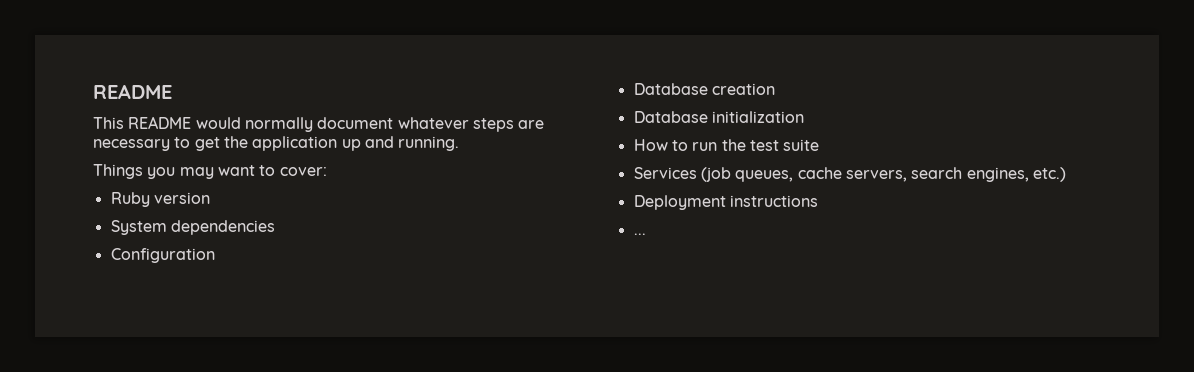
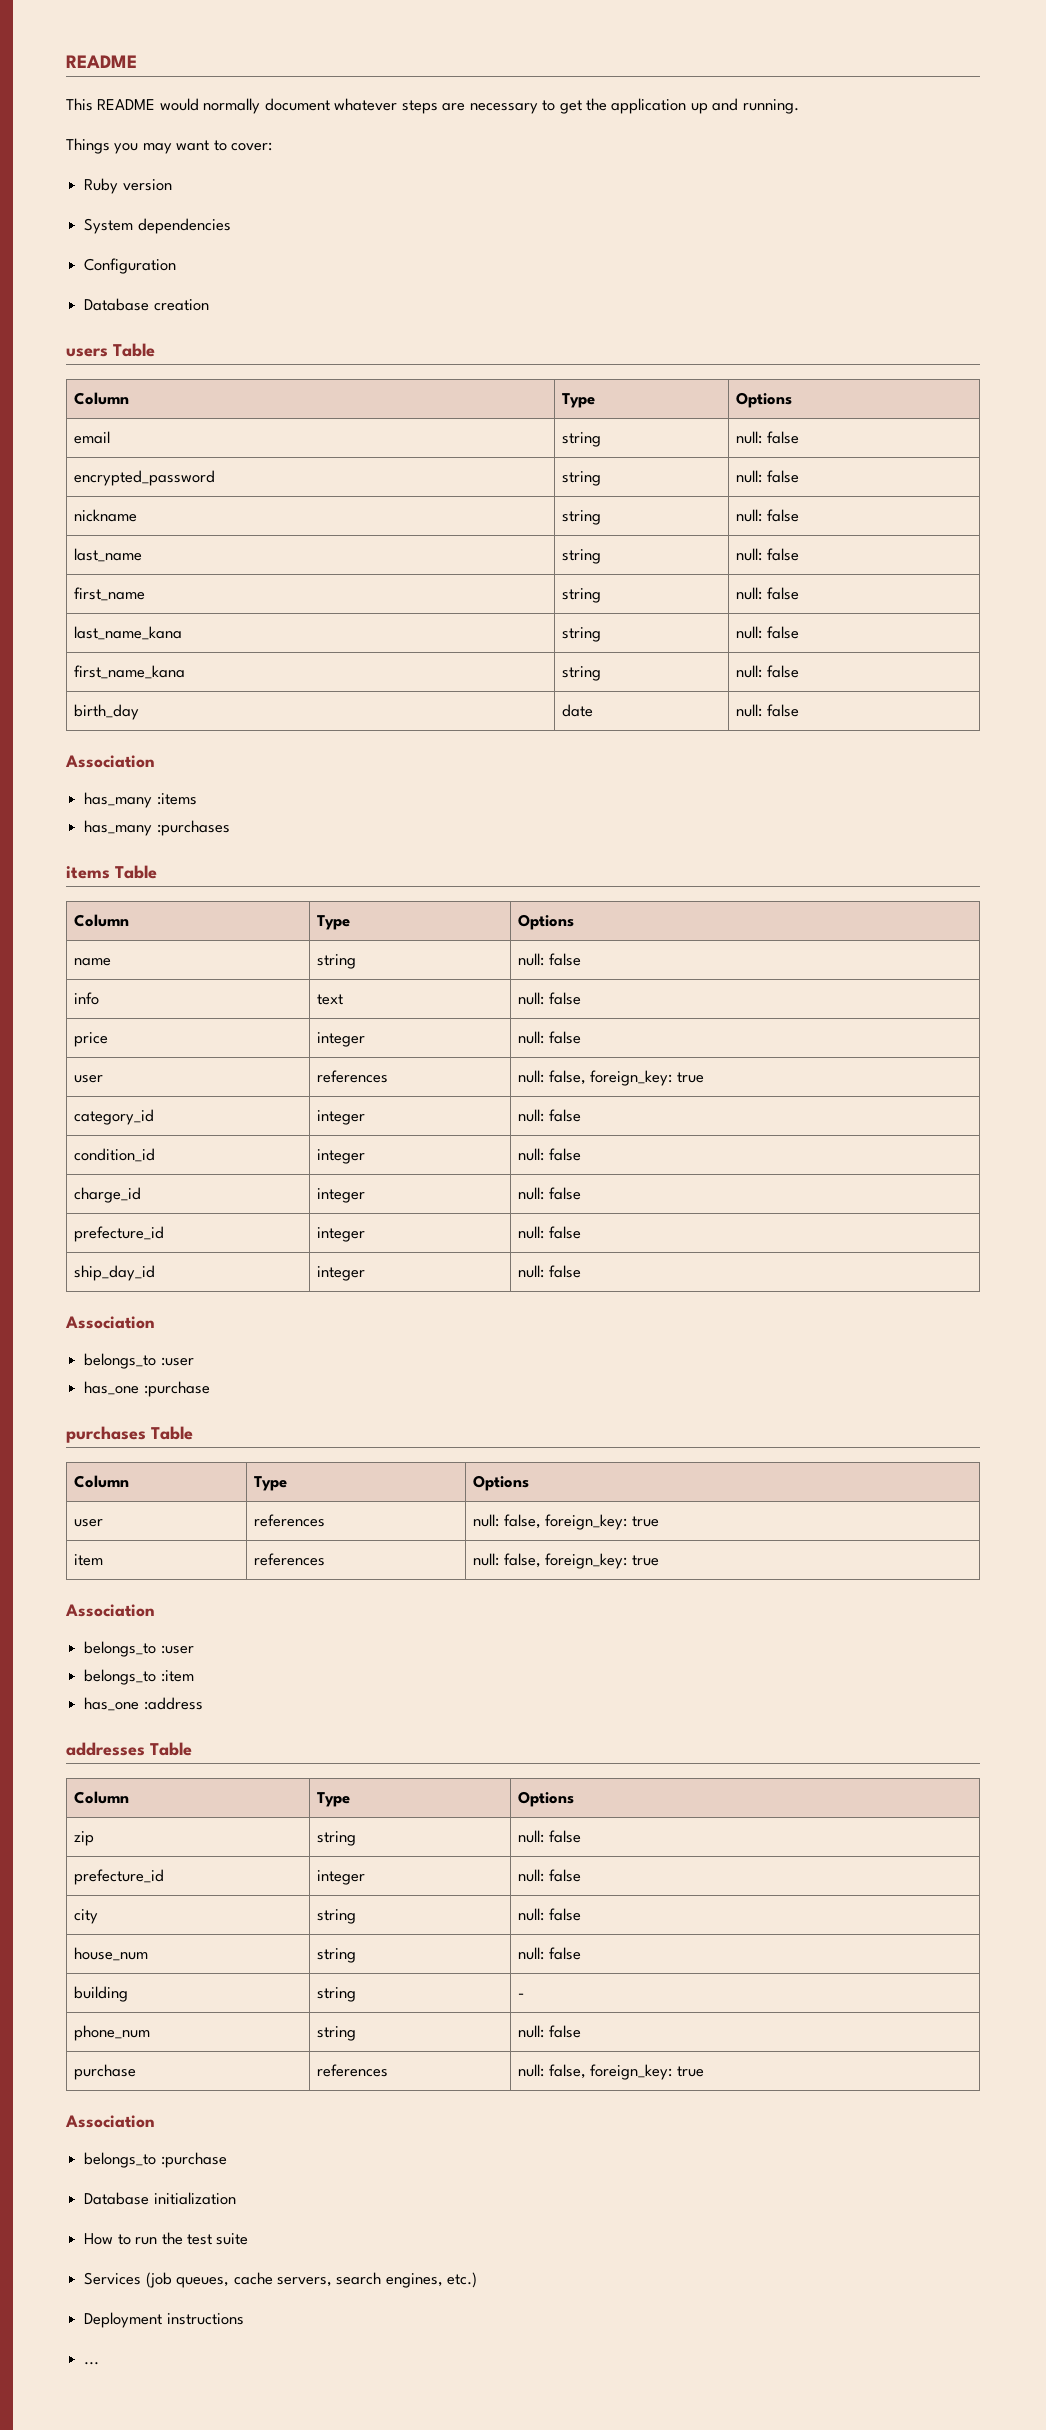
(775, 89) none -> [66,343,155,357] [74,392,130,405] [562,393,596,408] [736,392,793,408] [74,431,111,444] [562,432,602,447] [736,431,799,444] [74,470,216,486] [562,471,602,486] [736,470,799,483] [74,509,138,522] [562,510,602,525] [736,509,799,522] [74,548,143,562] [562,549,602,564] [736,548,799,561] [74,587,146,601] [562,588,602,603] [736,587,799,600] [74,626,183,640] [562,627,602,642] [736,626,799,639] [74,665,186,679] [562,666,602,681] [736,665,799,678] [74,704,140,720] [562,704,594,717] [736,704,799,717] [65,755,155,768] [84,792,197,808] [84,820,230,836] [66,865,157,879] [74,914,130,927] [317,915,351,930] [518,914,575,930] [74,958,112,966] [317,954,357,969] [518,953,581,966] [74,992,100,1005] [317,994,344,1005] [518,992,581,1005] [74,1032,109,1047] [317,1032,366,1047] [518,1031,581,1044] [74,1075,104,1083] [317,1070,389,1083] [518,1070,704,1086] [74,1109,155,1125] [317,1110,366,1125] [518,1109,581,1122] [74,1148,156,1162] [317,1149,366,1164] [518,1148,581,1161] [74,1187,142,1203] [317,1188,366,1203] [518,1187,581,1200] [74,1226,165,1242] [317,1227,366,1242] [518,1226,581,1239] [74,1265,156,1281] [317,1266,366,1281] [518,1265,581,1278] [65,1316,155,1329] [84,1353,194,1369] [84,1381,210,1397] [66,1426,193,1443] [74,1475,130,1488] [254,1476,288,1491] [473,1475,530,1491] [74,1519,104,1527] [254,1514,326,1527] [473,1514,659,1530] [74,1554,104,1566] [254,1553,326,1566] [473,1553,659,1569] [65,1604,155,1617] [84,1641,194,1657] [84,1669,194,1685] [84,1697,203,1711] [66,1742,192,1756] [74,1791,130,1804] [317,1792,351,1807] [518,1791,575,1807] [74,1831,95,1846] [317,1831,357,1846] [518,1830,581,1843] [74,1869,165,1885] [317,1870,366,1885] [518,1869,581,1882] [74,1909,99,1924] [317,1909,357,1924] [518,1908,581,1921] [74,1947,149,1961] [317,1948,357,1963] [518,1947,581,1960] [74,1986,129,2002] [317,1987,357,2002] [518,1993,525,1998] [74,2025,151,2041] [317,2026,357,2041] [518,2025,581,2038] [74,2064,137,2080] [317,2064,389,2077] [518,2064,704,2080] [65,2115,155,2128] [84,2152,227,2168] // users Table // Column | Type | Options // email | string | null: false // encrypted_password | string | null: false // nickname | string | null: false // last_name | string | null: false // first_name | string | null: false // last_name_kana | string | null: false // first_name_kana | string | null: false // birth_day | date | null: false // Association // has_many :items // has_many :purchases // items Table // Column | Type | Options // name | string | null: false // info | text | null: false // price | integer | null: false // user | references | null: false, foreign_key: true // category_id | integer | null: false // condition_id | integer | null: false // charge_id | integer | null: false // prefecture_id | integer | null: false // ship_day_id | integer | null: false // Association // belongs_to :user // has_one :purchase // purchases Table // Column | Type | Options // user | references | null: false, foreign_key: true // item | references | null: false, foreign_key: true // Association // belongs_to :user // belongs_to :item // has_one :address // addresses Table // Column | Type | Options // zip | string | null: false // prefecture_id | integer | null: false // city | string | null: false // house_num | string | null: false // building | string | - // phone_num | string | null: false // purchase | references | null: false, foreign_key: true // Association // belongs_to :purchase

